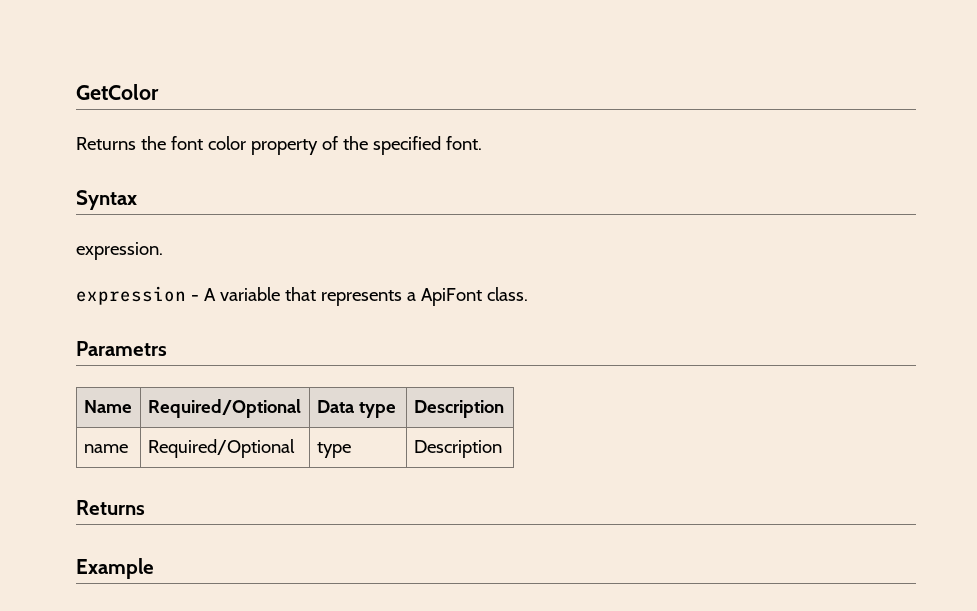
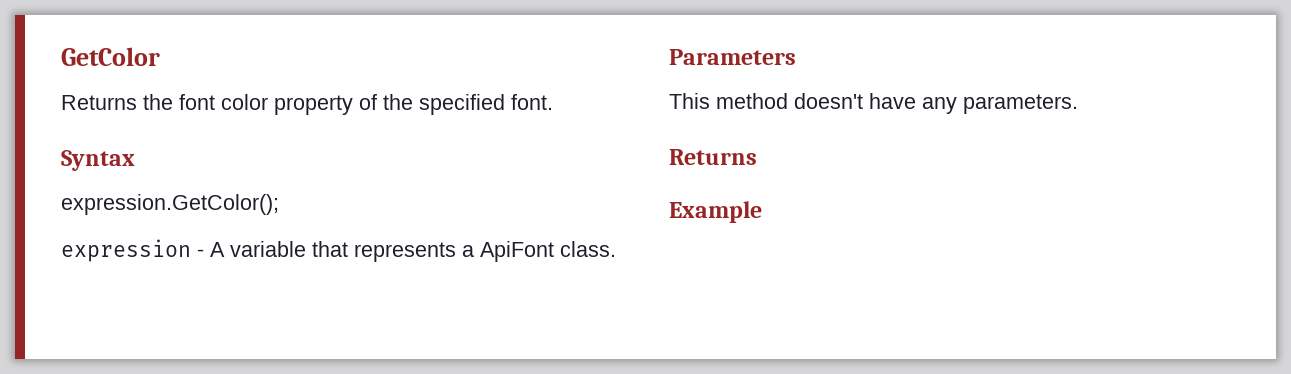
[76,242,163,260] expression. -> [61,194,279,215] expression.GetColor();
[76,341,167,356] [83,400,132,413] [147,399,301,418] [316,400,396,418] [413,400,504,418] [83,444,128,453] [147,439,295,458] [316,442,351,458] [413,440,502,458] Parametrs // Name | Required/Optional | Data type | Description // name | Required/Optional | type | Description -> [669,49,796,65] [669,93,1078,114] Parameters // This method doesn't have any parameters.

